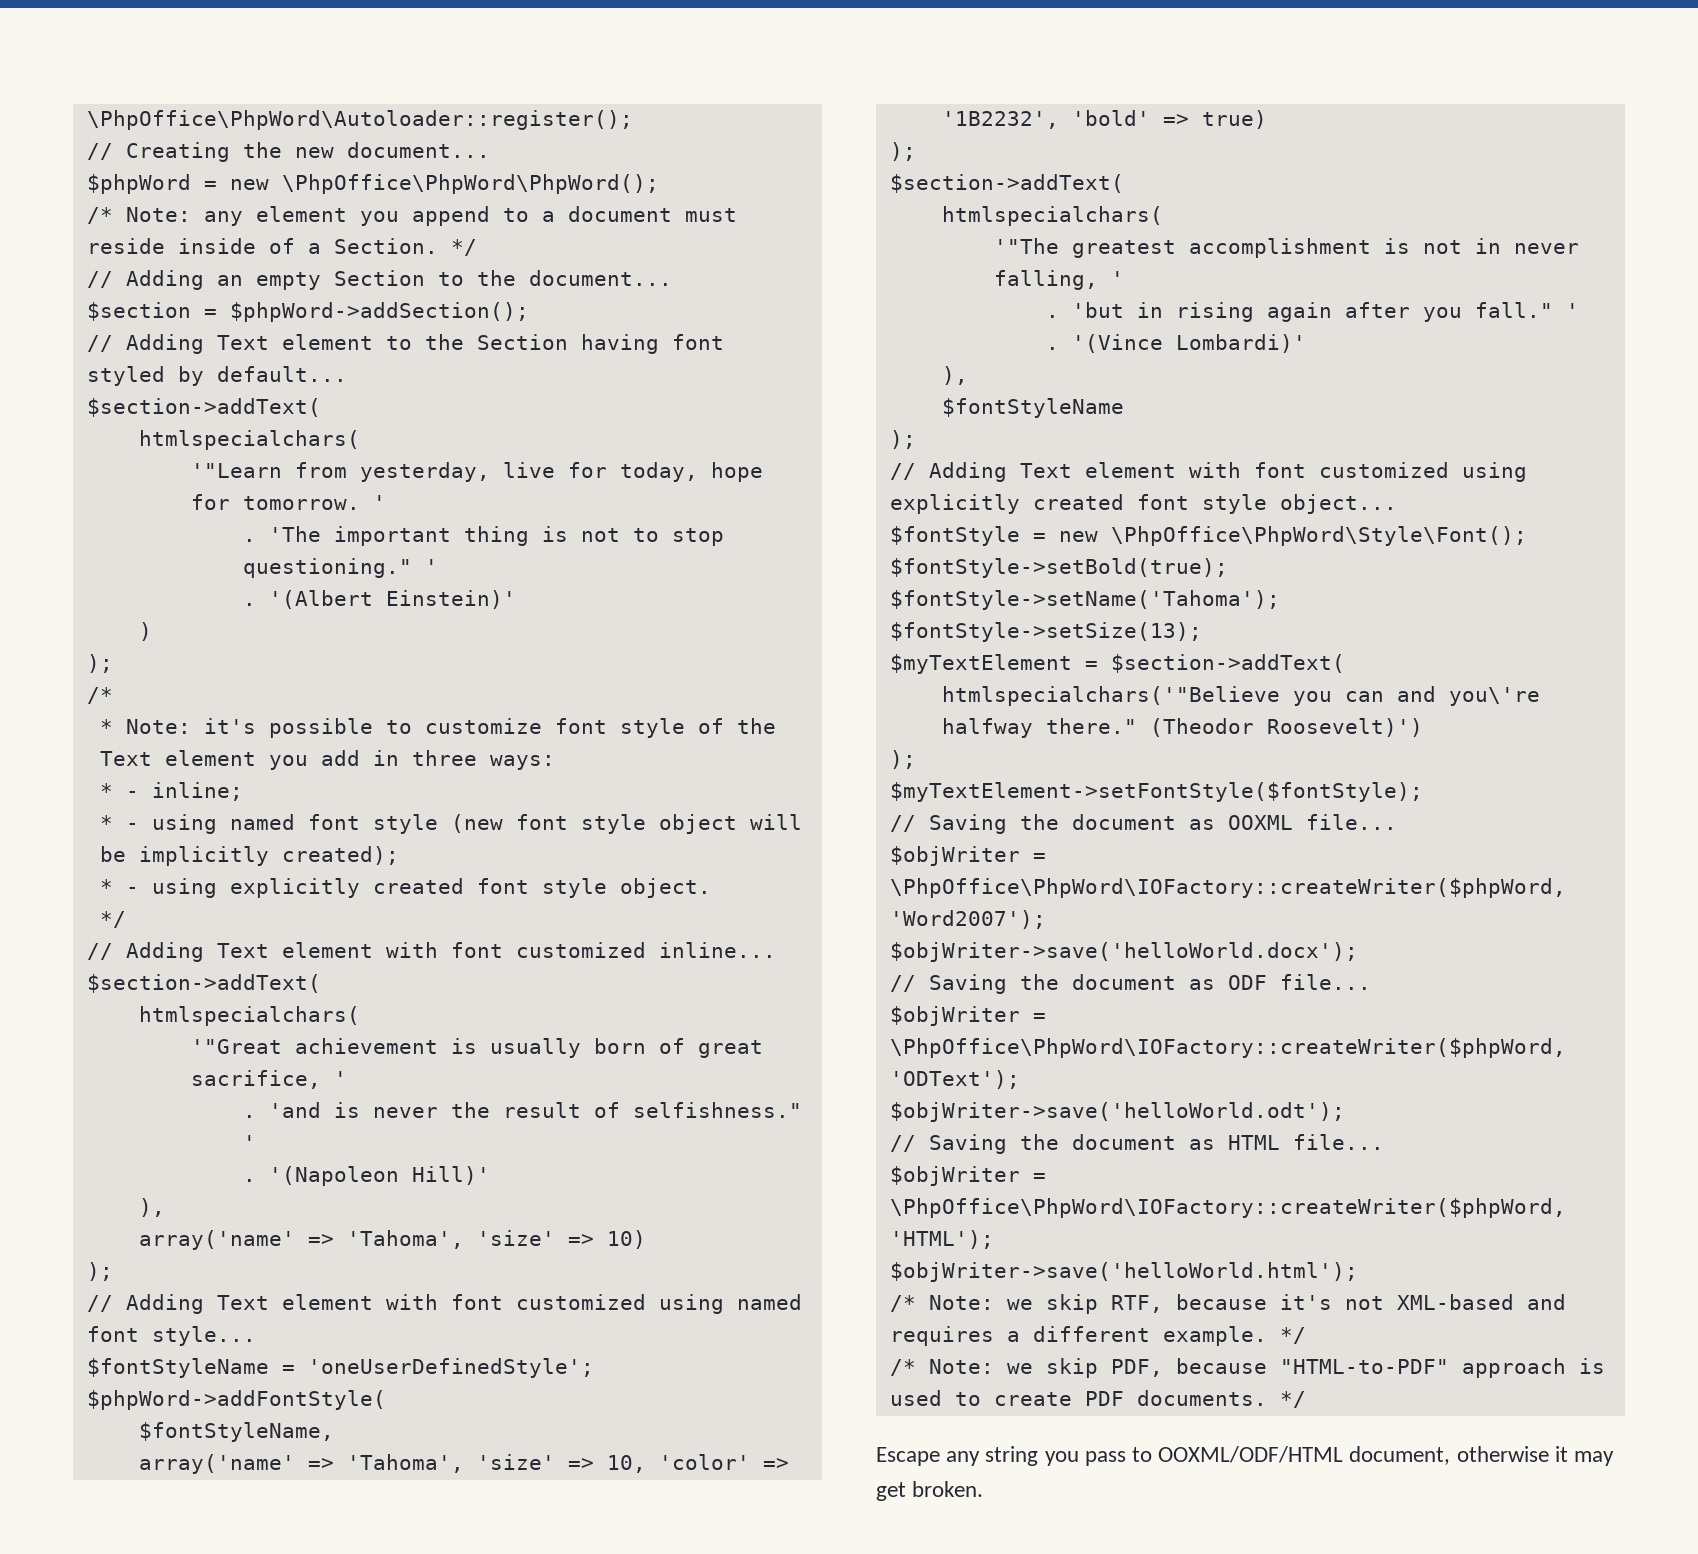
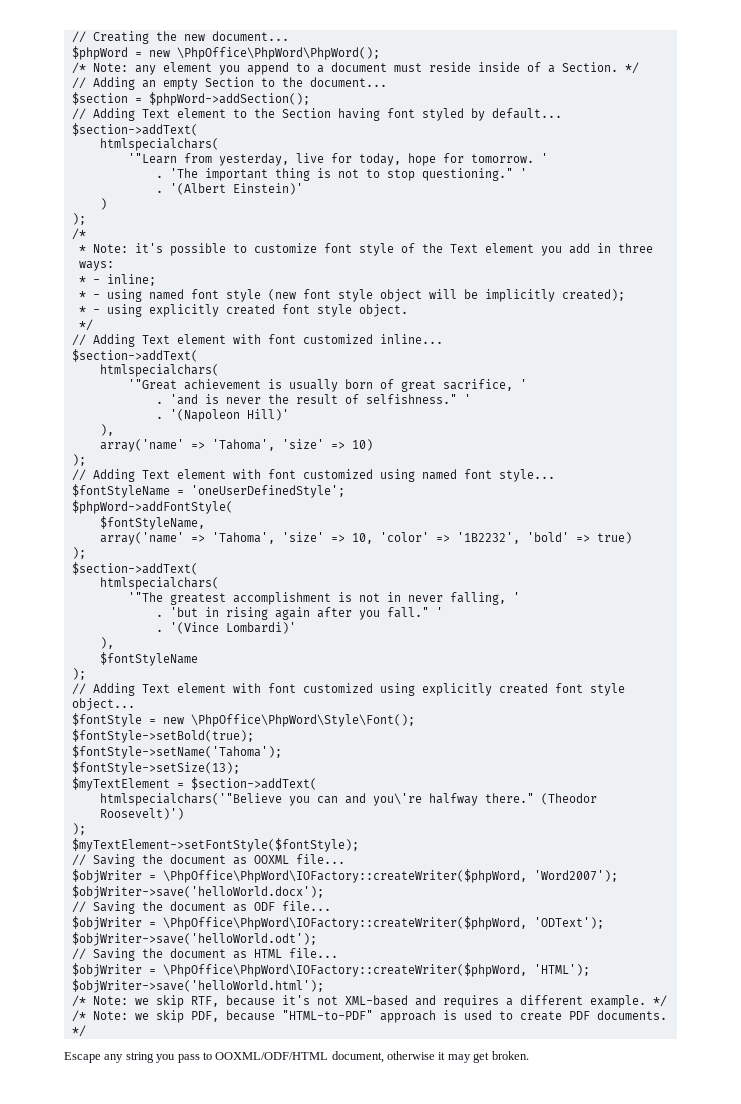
[86,110,633,130] \PhpOffice\PhpWord\Autoloader::register(); // -> (71, 37) none

